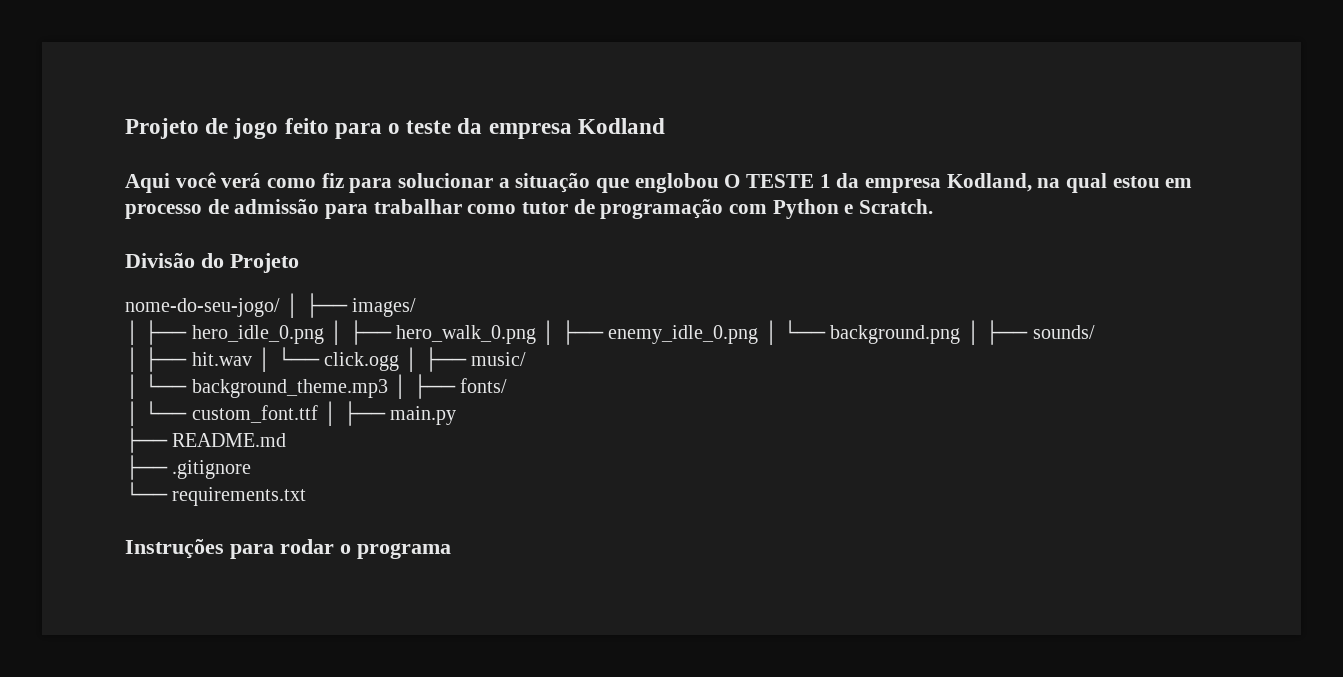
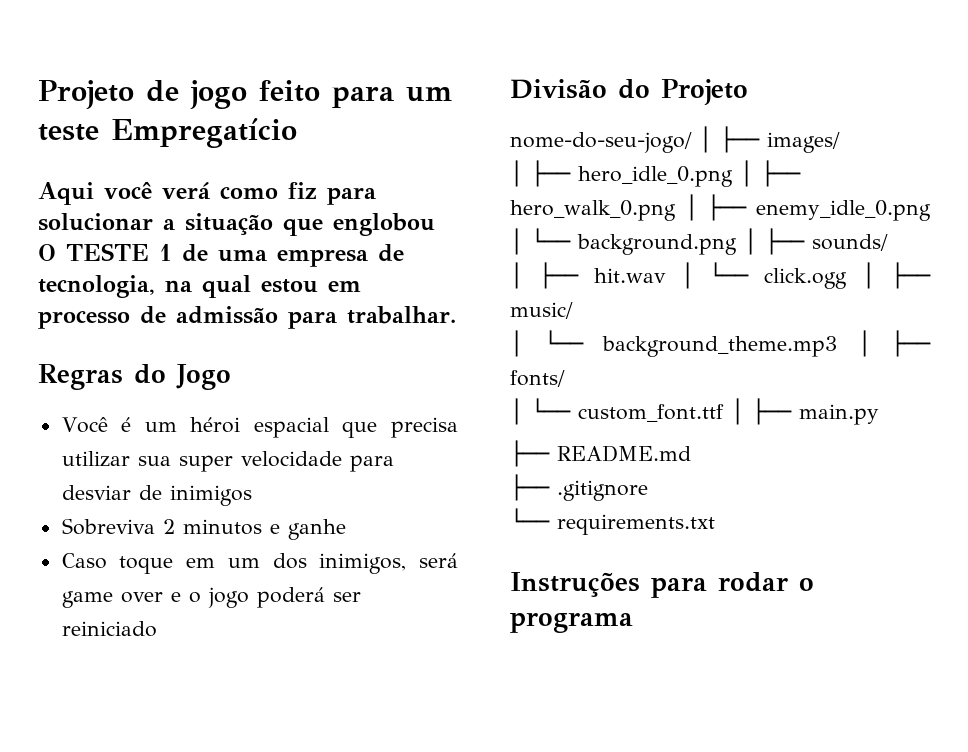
[388,118,665,139] o teste da empresa Kodland -> [406,87,452,102] [38,118,297,148] um teste Empregatício
[836,173,1032,193] da empresa Kodland, -> [182,244,404,267] [38,275,155,298] de uma empresa de tecnologia,
[373,199,934,219] trabalhar como tutor de programação com Python e Scratch. -> [347,306,456,324] [38,364,231,390] [61,417,459,438] [61,451,394,472] [61,485,252,506] [61,518,346,540] [61,553,458,574] [61,587,361,608] [61,621,157,637] trabalhar. // Regras do Jogo // Você é um héroi espacial que precisa utilizar sua super velocidade para desviar de inimigos // Sobreviva 2 minutos e ganhe // Caso toque em um dos inimigos, será game over e o jogo poderá ser reiniciado

